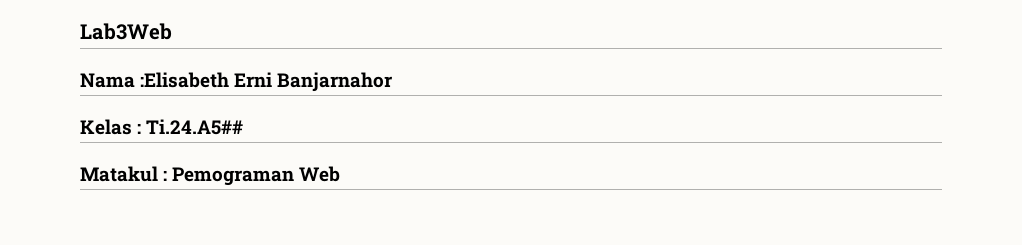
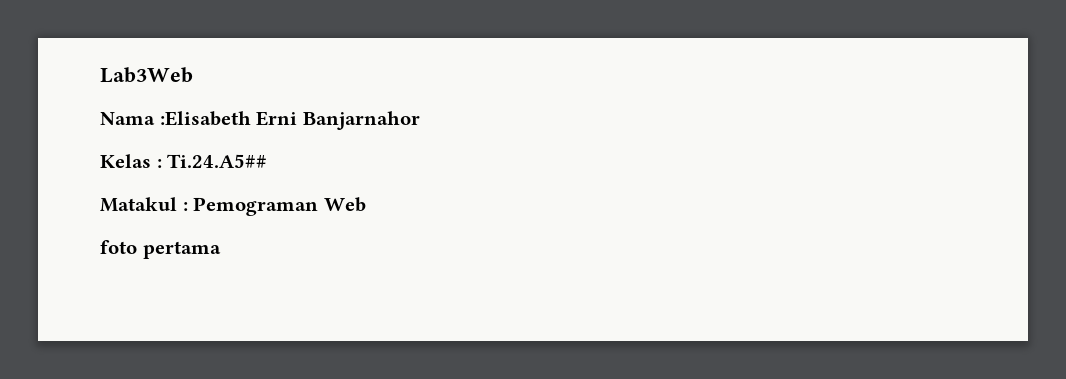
(341, 174) none -> [100,240,221,259] // foto pertama

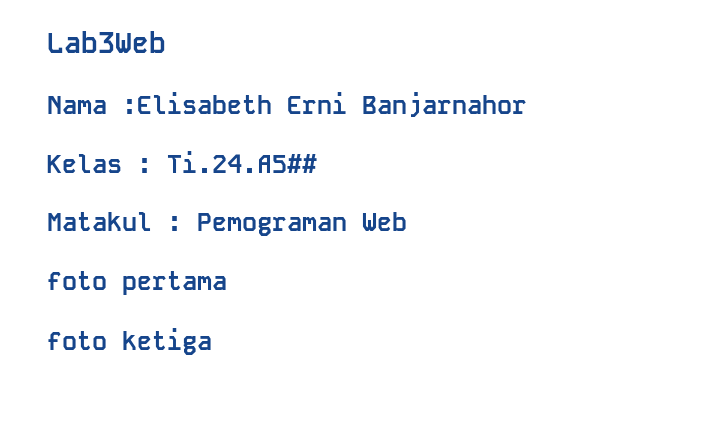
(221, 250) none -> [47,328,212,355] // foto ketiga

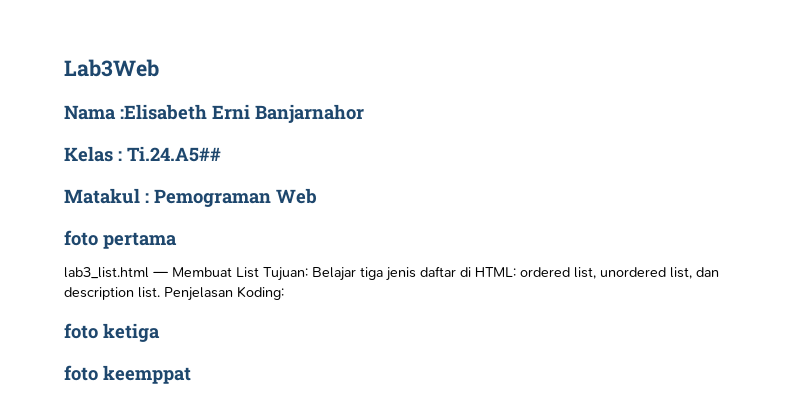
(227, 283) none -> [64,266,719,281] [64,286,284,301] // lab3_list.html — Membuat List Tujuan: Belajar tiga jenis daftar di HTML: ordered list, unordered list, dan description list. Penjelasan Koding:
(212, 341) none -> [64,365,191,384] // foto keemppat

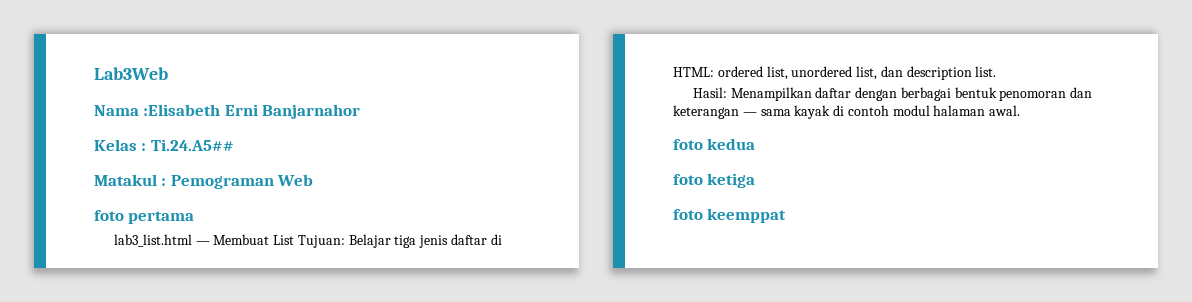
[164,286,284,301] Penjelasan Koding: -> [692,87,1093,101] [673,105,1021,119] [673,138,756,150] // Hasil: Menampilkan daftar dengan berbagai bentuk penomoran dan keterangan — sama kayak di contoh modul halaman awal. // foto kedua

